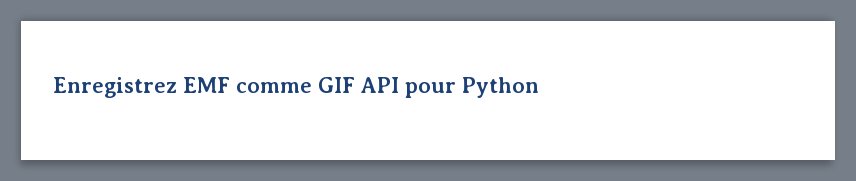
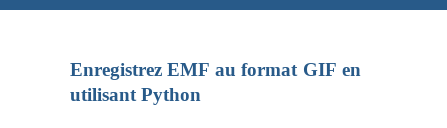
[236,77,456,98] comme GIF API pour -> [215,63,361,76] [70,88,137,101] au format GIF en utilisant

